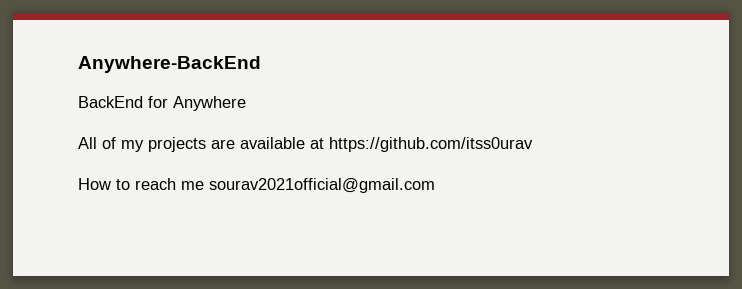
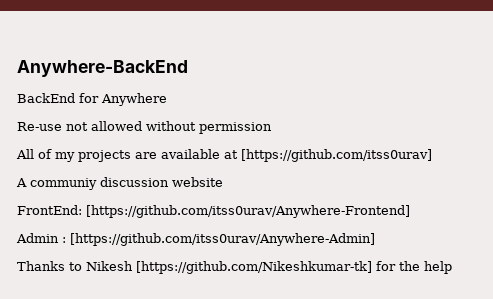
(246, 103) none -> [17,121,272,134] // Re-use not allowed without permission
[329,137,533,152] [78,178,435,193] https://github.com/itss0urav // How to reach me sourav2021official@gmail.com -> [241,149,432,162] [16,177,223,190] [17,205,410,218] [16,233,375,246] [17,261,452,274] [https://github.com/itss0urav] // A communiy discussion website // FrontEnd: [https://github.com/itss0urav/Anywhere-Frontend] // Admin : [https://github.com/itss0urav/Anywhere-Admin] // Thanks to Nikesh [https://github.com/Nikeshkumar-tk] for the help

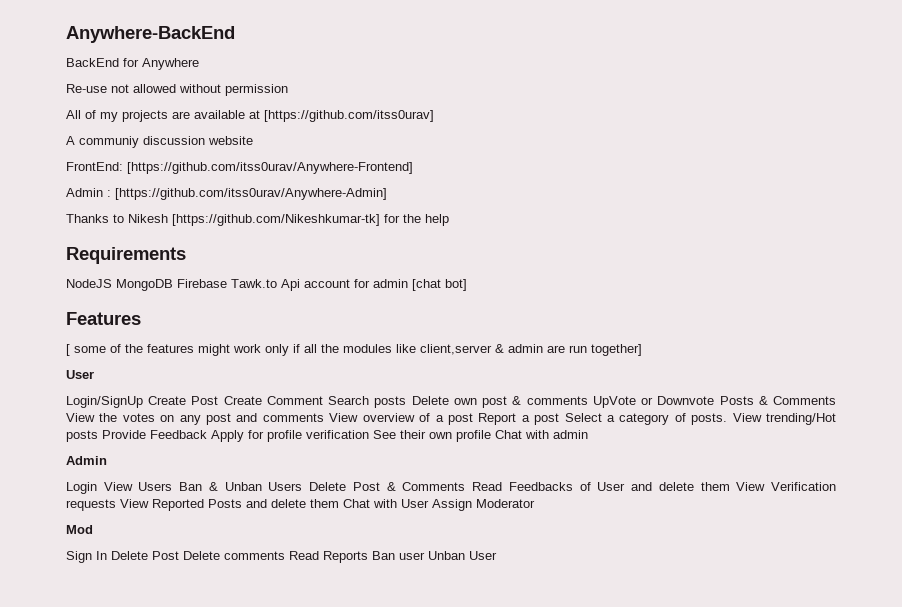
(452, 267) none -> [66,247,186,264] [66,279,467,291] [66,312,141,325] [66,344,642,356] [66,370,94,379] [66,396,837,408] [66,413,836,425] [66,430,588,442] [66,456,107,465] [66,482,836,494] [66,499,535,511] [66,525,93,534] [66,551,497,563] // Requirements // NodeJS MongoDB Firebase Tawk.to Api account for admin [chat bot] // Features // [ some of the features might work only if all the modules like client,server & admin are run together] // User // Login/SignUp Create Post Create Comment Search posts Delete own post & comments UpVote or Downvote Posts & Comments View the votes on any post and comments View overview of a post Report a post Select a category of posts. View trending/Hot posts Provide Feedback Apply for profile verification See their own profile Chat with admin // Admin // Login View Users Ban & Unban Users Delete Post & Comments Read Feedbacks of User and delete them View Verification requests View Reported Posts and delete them Chat with User Assign Moderator // Mod // Sign In Delete Post Delete comments Read Reports Ban user Unban User

